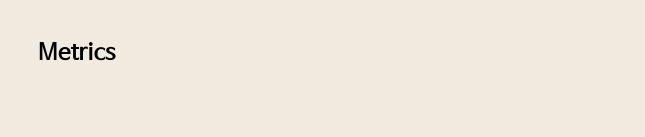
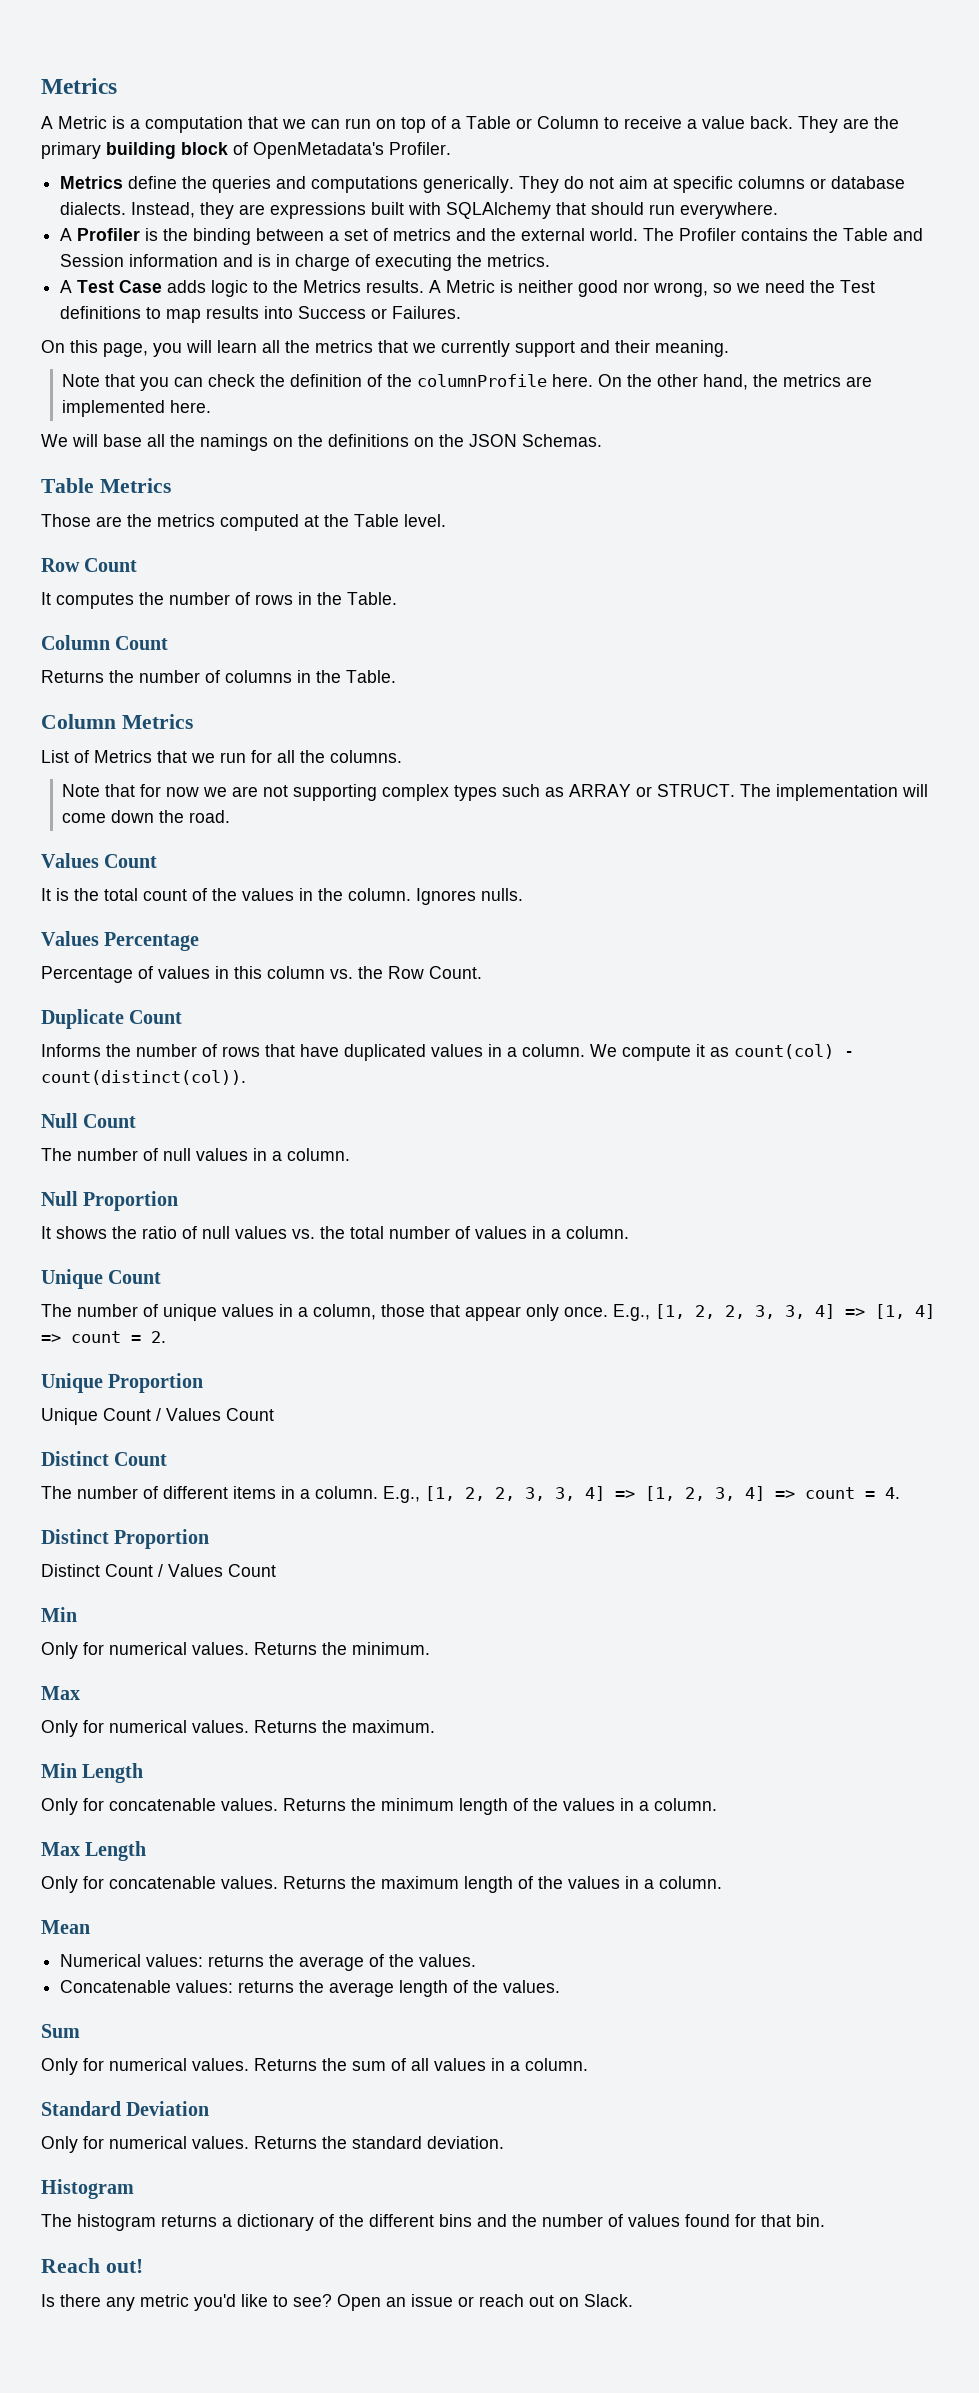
[38,42,116,61] Metrics -> [41,78,117,94] [41,116,899,133] [41,142,451,159] [60,176,906,193] [60,202,779,219] [60,228,924,245] [60,254,551,271] [60,280,876,297] [60,306,462,323] [41,340,729,357] [62,374,873,391] [62,400,212,417] [41,434,602,451] [41,478,171,493] [41,514,446,531] [41,558,138,572] [41,592,397,609] [41,635,169,650] [41,670,396,683] [41,714,193,729] [41,750,402,763] [62,784,929,801] [62,810,231,823] [41,853,158,868] [41,888,523,905] [41,931,200,951] [41,966,482,983] [41,1009,183,1029] [41,1044,854,1061] [41,1070,246,1085] [41,1113,137,1128] [41,1148,350,1161] [41,1191,179,1211] [41,1226,629,1239] [41,1269,162,1289] [41,1304,935,1321] [41,1331,166,1343] [41,1373,204,1393] [41,1408,274,1425] [41,1451,168,1466] [41,1486,900,1503] [41,1529,210,1549] [41,1564,276,1577] [41,1607,77,1622] [41,1642,430,1659] [41,1686,80,1700] [41,1720,435,1737] [41,1763,144,1783] [41,1798,717,1815] [41,1841,147,1861] [41,1876,722,1893] [41,1920,90,1934] [60,1954,477,1971] [60,1980,561,1997] [41,2024,80,2038] [41,2058,588,2075] [41,2101,210,2116] [41,2136,504,2153] [41,2179,134,2199] [41,2214,825,2231] [41,2258,143,2273] [41,2294,633,2311] Metrics // A Metric is a computation that we can run on top of a Table or Column to receive a value back. They are the primary building block of OpenMetadata's Profiler. // Metrics define the queries and computations generically. They do not aim at specific columns or database dialects. Instead, they are expressions built with SQLAlchemy that should run everywhere. // A Profiler is the binding between a set of metrics and the external world. The Profiler contains the Table and Session information and is in charge of executing the metrics. // A Test Case adds logic to the Metrics results. A Metric is neither good nor wrong, so we need the Test definitions to map results into Success or Failures. // On this page, you will learn all the metrics that we currently support and their meaning. // Note that you can check the definition of the columnProfile here. On the other hand, the metrics are implemented here. // We will base all the namings on the definitions on the JSON Schemas. // Table Metrics // Those are the metrics computed at the Table level. // Row Count // It computes the number of rows in the Table. // Column Count // Returns the number of columns in the Table. // Column Metrics // List of Metrics that we run for all the columns. // Note that for now we are not supporting complex types such as ARRAY or STRUCT. The implementation will come down the road. // Values Count // It is the total count of the values in the column. Ignores nulls. // Values Percentage // Percentage of values in this column vs. the Row Count. // Duplicate Count // Informs the number of rows that have duplicated values in a column. We compute it as count(col) - count(distinct(col)). // Null Count // The number of null values in a column. // Null Proportion // It shows the ratio of null values vs. the total number of values in a column. // Unique Count // The number of unique values in a column, those that appear only once. E.g., [1, 2, 2, 3, 3, 4] => [1, 4] => count = 2. // Unique Proportion // Unique Count / Values Count // Distinct Count // The number of different items in a column. E.g., [1, 2, 2, 3, 3, 4] => [1, 2, 3, 4] => count = 4. // Distinct Proportion // Distinct Count / Values Count // Min // Only for numerical values. Returns the minimum. // Max // Only for numerical values. Returns the maximum. // Min Length // Only for concatenable values. Returns the minimum length of the values in a column. // Max Length // Only for concatenable values. Returns the maximum length of the values in a column. // Mean // Numerical values: returns the average of the values. // Concatenable values: returns the average length of the values. // Sum // Only for numerical values. Returns the sum of all values in a column. // Standard Deviation // Only for numerical values. Returns the standard deviation. // Histogram // The histogram returns a dictionary of the different bins and the number of values found for that bin. // Reach out! // Is there any metric you'd like to see? Open an issue or reach out on Slack.

